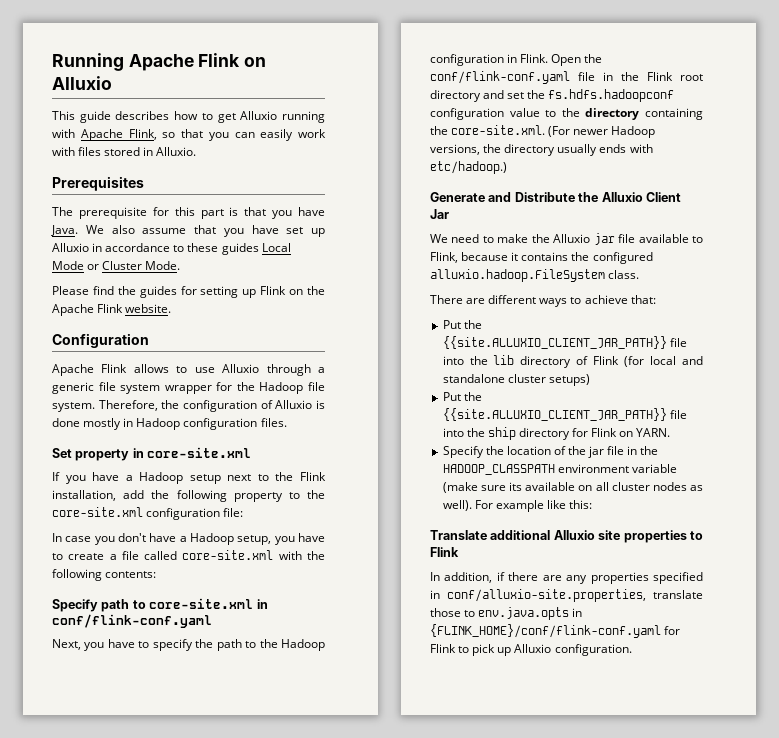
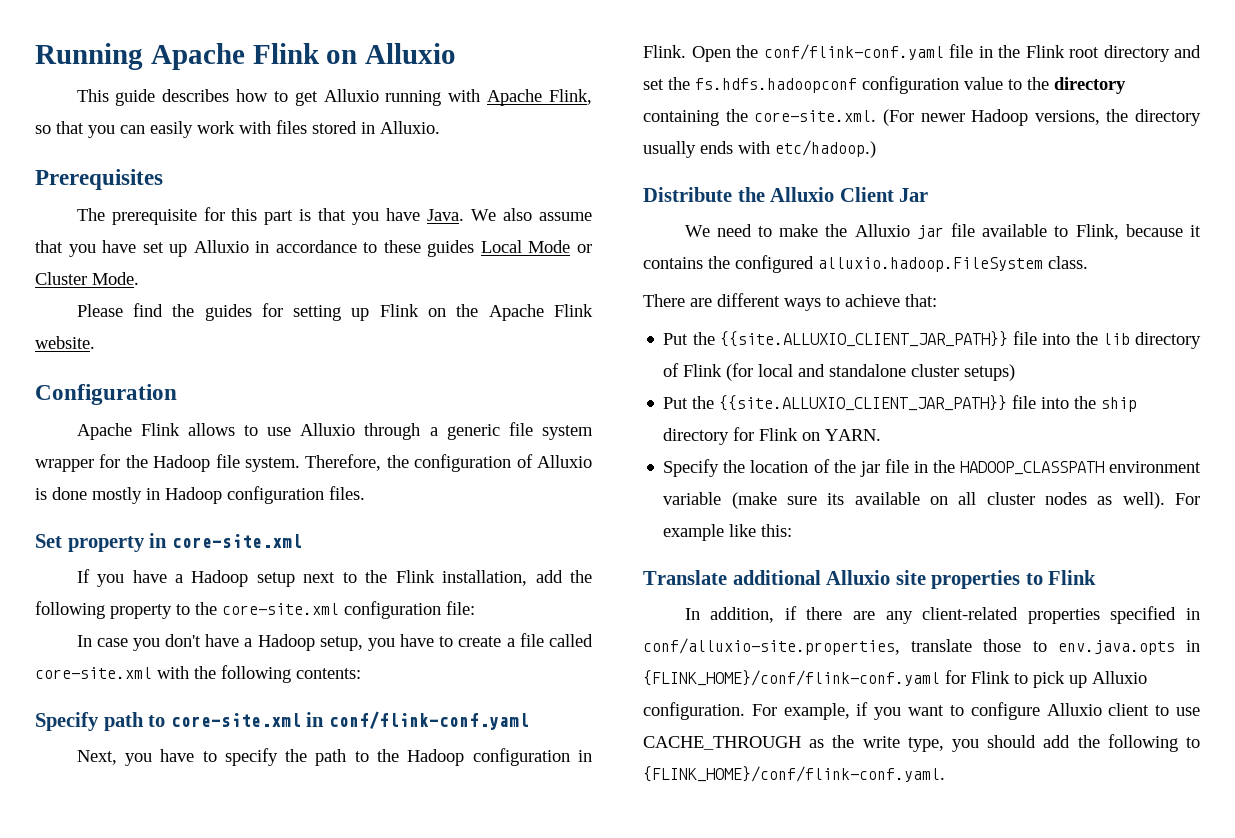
[430,192,512,202] Generate and -> (876, 149) none
(588, 579) none -> [922,607,1019,620] client-related
(632, 650) none -> [751,702,1200,720] [643,734,1200,752] [643,766,945,782] For example, if you want to configure Alluxio client to use CACHE_THROUGH as the write type, you should add the following to {FLINK_HOME}/conf/flink-conf.yaml.

